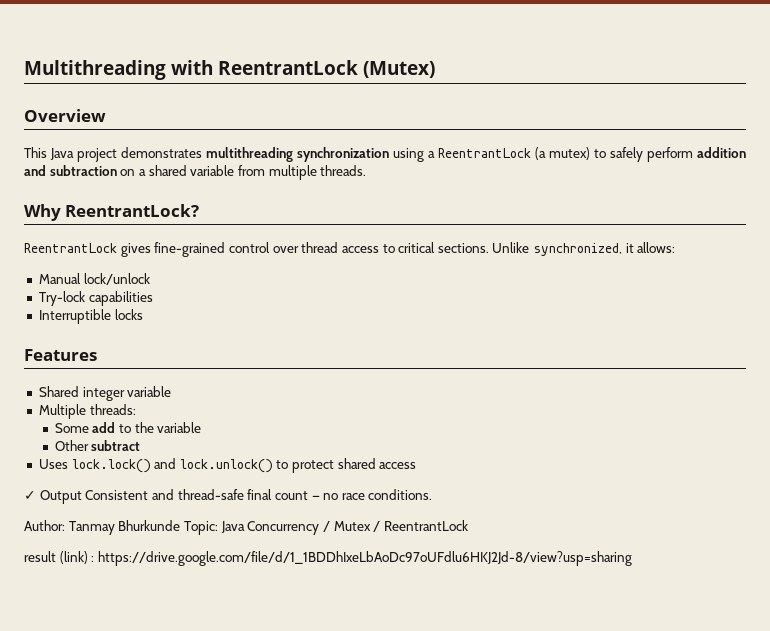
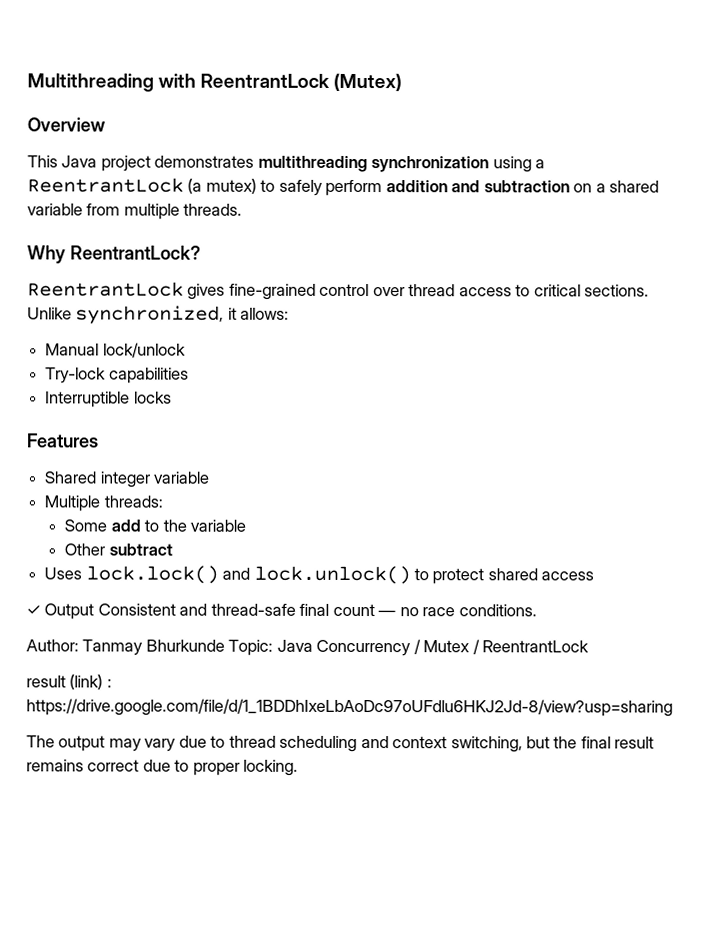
(632, 558) none -> [26,735,655,753] [26,759,299,776] // The output may vary due to thread scheduling and context switching, but the final result remains correct due to proper locking.

